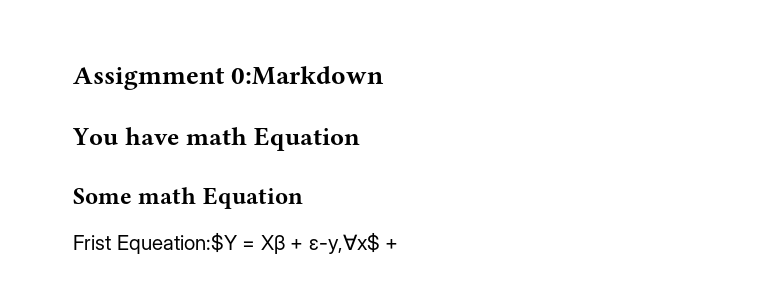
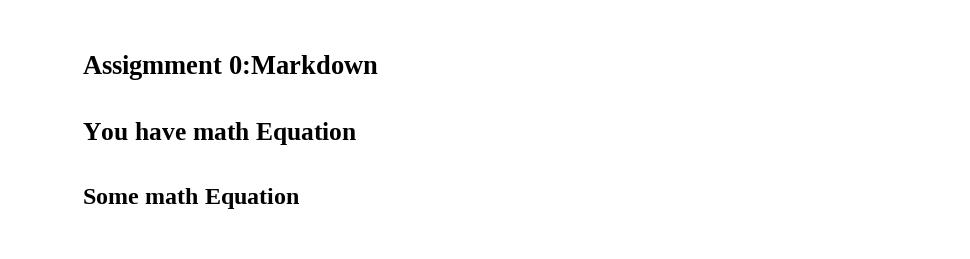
[73,232,399,254] // Frist Equeation:$Y = Xβ + ε-y,∀x$ + -> (299, 198) none

